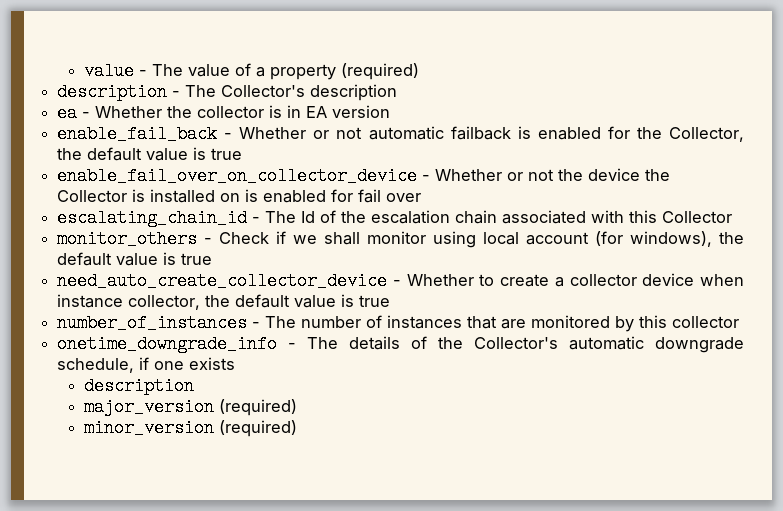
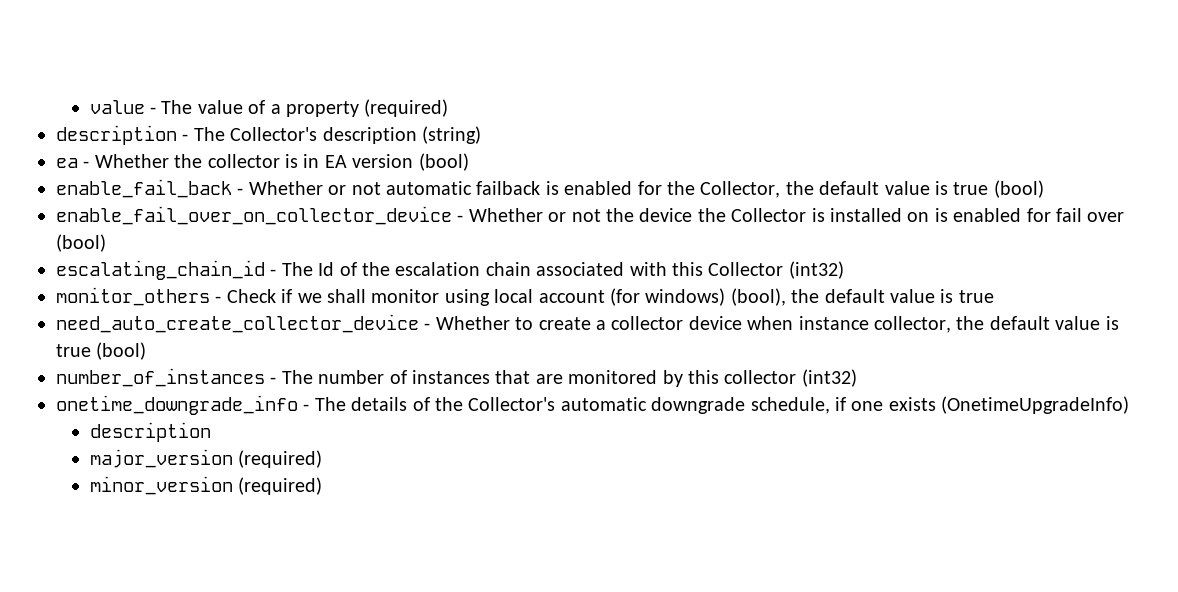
(398, 92) none -> [422,126,481,144] (string)
(391, 111) none -> [418,153,469,171] (bool)
(243, 154) none -> [993,180,1044,198] (bool)
(422, 197) none -> [56,234,106,252] (bool)
(733, 217) none -> [788,261,844,279] (int32)
[630,231,713,247] windows), -> [645,288,786,306] windows) (bool),
(391, 301) none -> [96,342,147,360] (bool)
(740, 322) none -> [801,369,857,387] (int32)
(236, 363) none -> [941,396,1130,414] (OnetimeUpgradeInfo)

